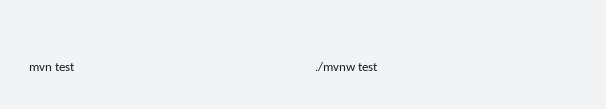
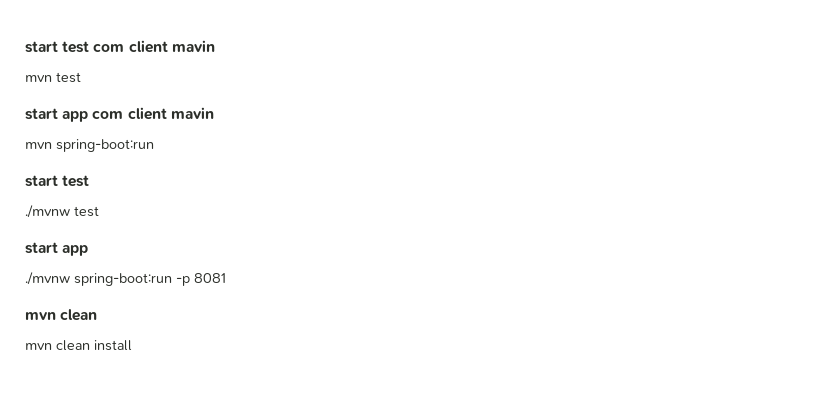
[29,63,76,71] [315,62,379,71] mvn test // ./mvnw test -> [25,40,215,53] [25,72,81,83] [25,107,214,122] [25,139,154,152] [25,175,90,187] [25,205,99,218] [25,242,89,256] [25,272,226,286] [25,309,98,321] [25,340,132,351] start test com client mavin // mvn test // start app com client mavin // mvn spring-boot:run // start test // ./mvnw test // start app // ./mvnw spring-boot:run -p 8081 // mvn clean // mvn clean install

